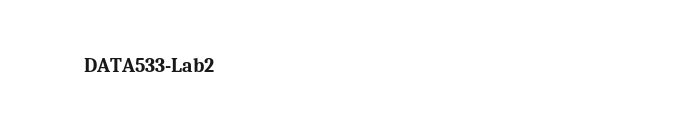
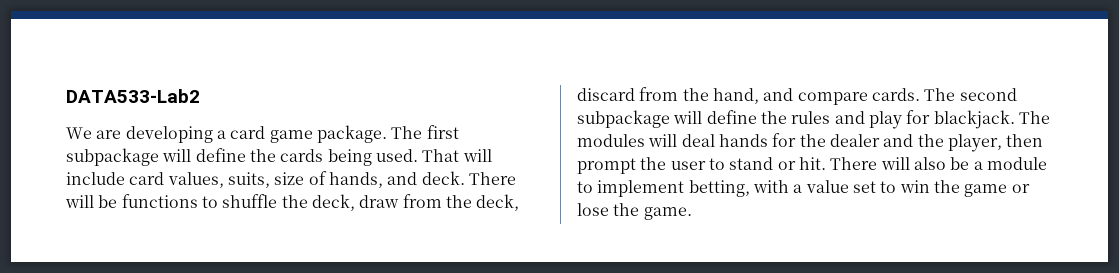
(214, 64) none -> [66,125,459,143] [66,148,492,166] [66,171,516,188] [65,194,520,211] [577,87,1017,105] [577,110,1050,129] [577,133,1044,152] [577,157,1047,174] [577,180,1030,197] [577,203,692,220] // We are developing a card game package. The first subpackage will define the cards being used. That will include card values, suits, size of hands, and deck. There will be functions to shuffle the deck, draw from the deck, discard from the hand, and compare cards. The second subpackage will define the rules and play for blackjack. The modules will deal hands for the dealer and the player, then prompt the user to stand or hit. There will also be a module to implement betting, with a value set to win the game or lose the game.

